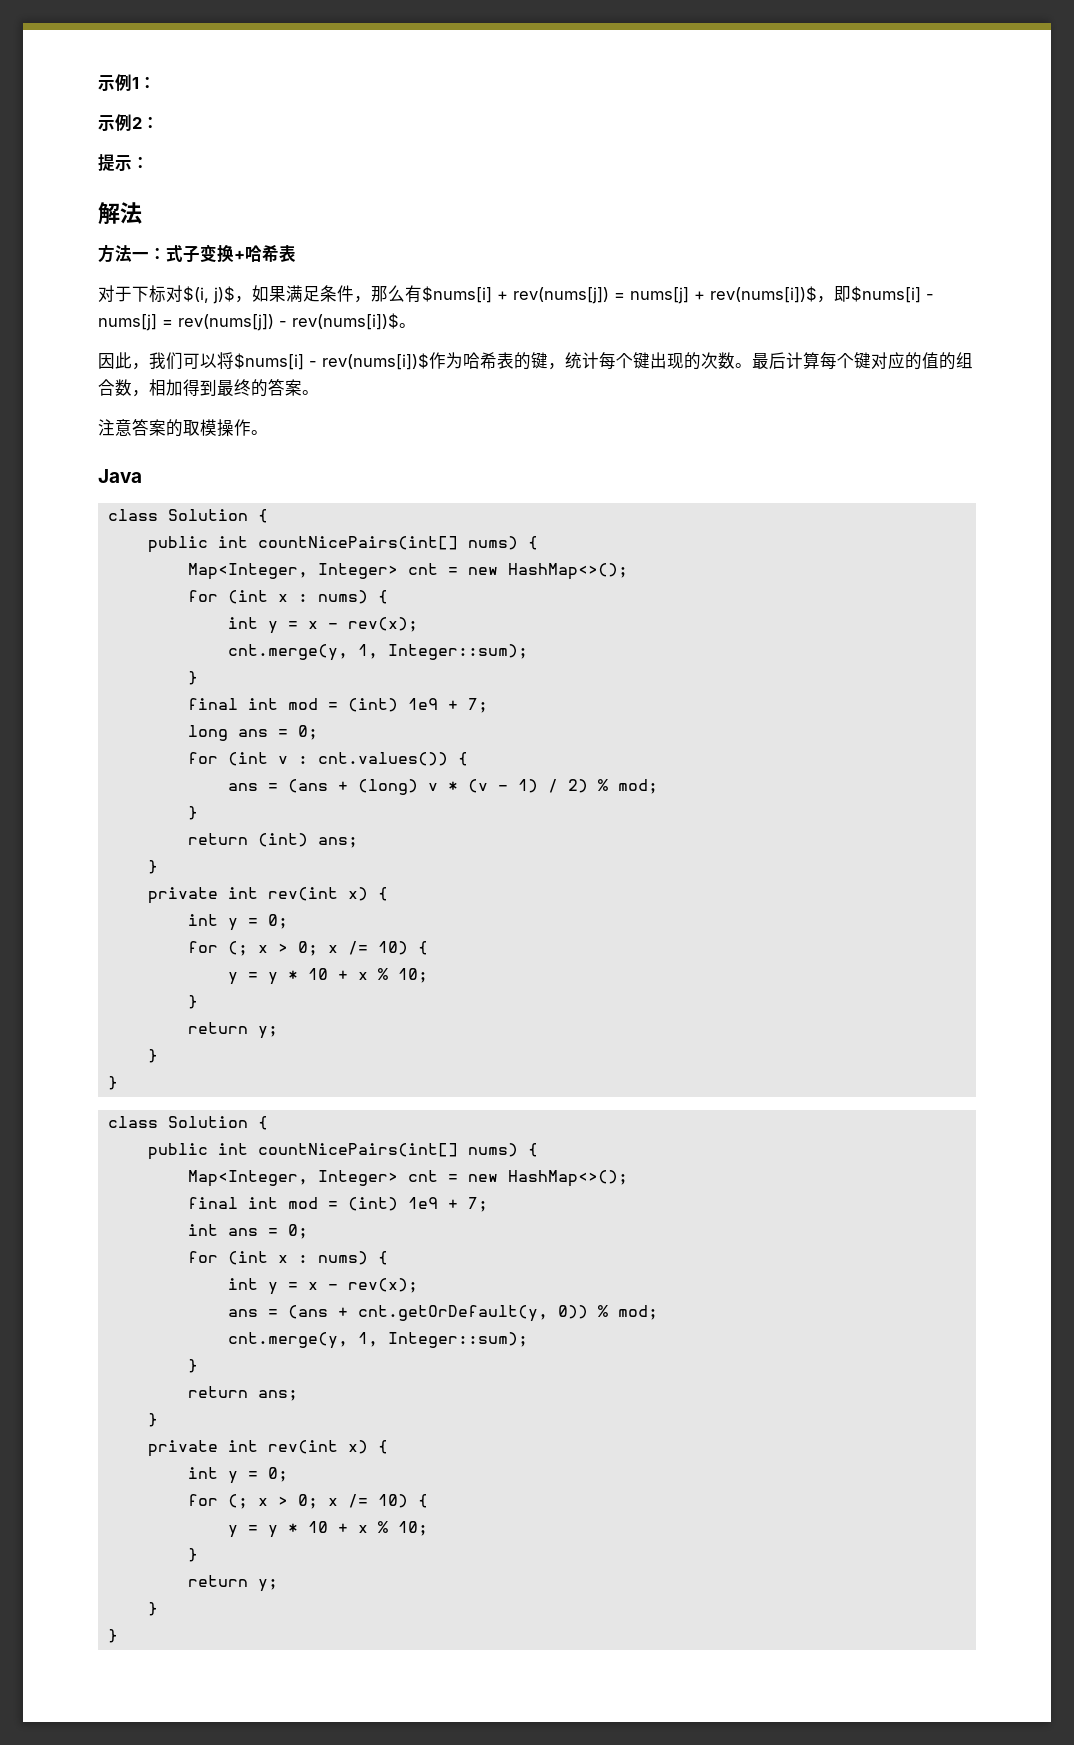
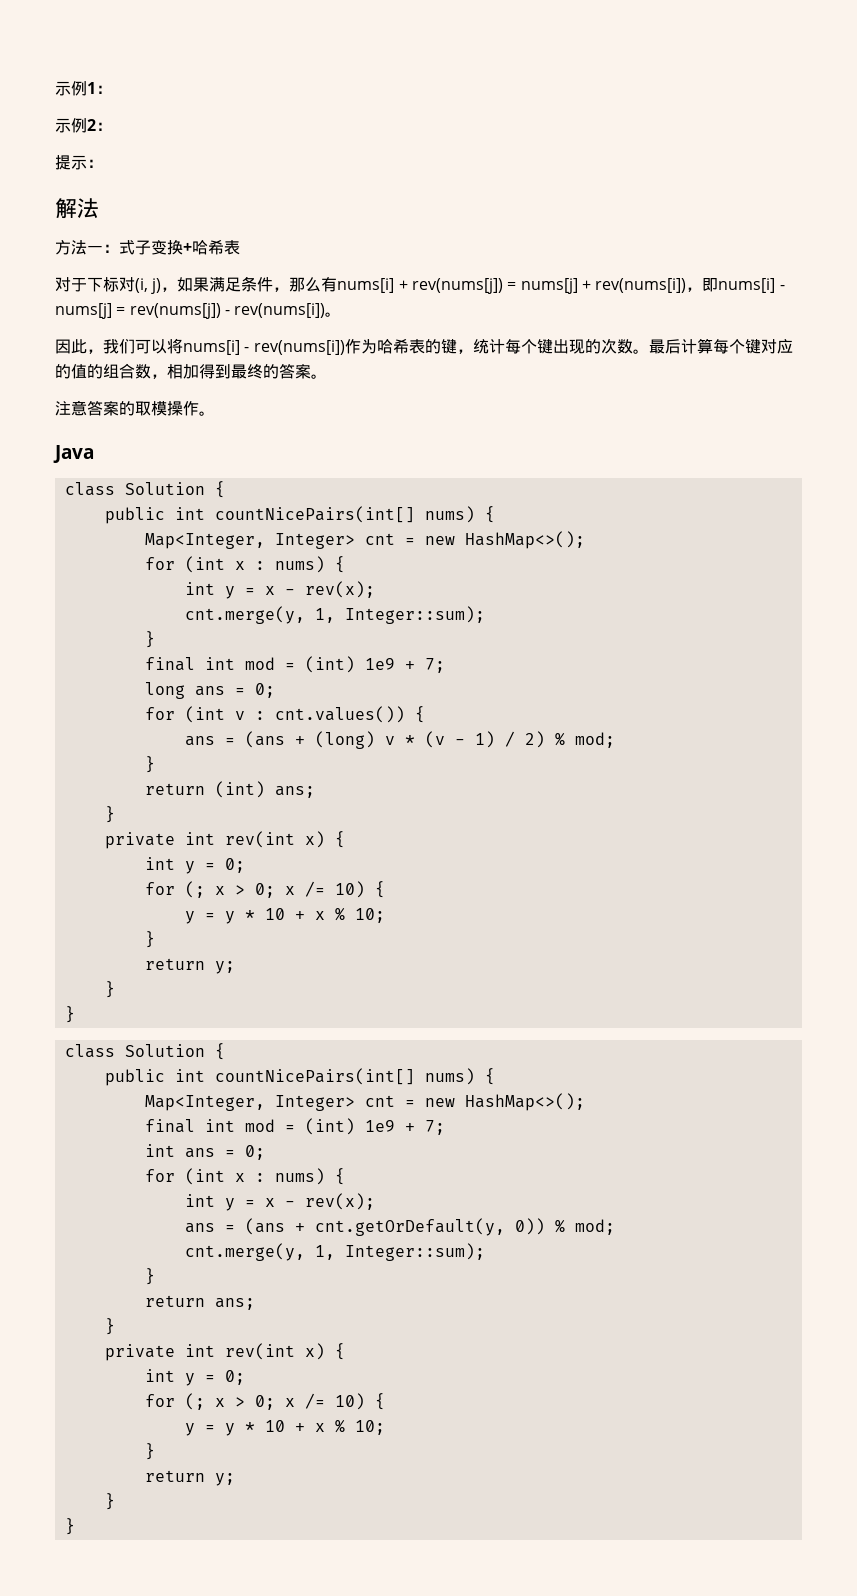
[183,286,235,304] $(i, j)$ -> [135,278,162,294] (i, j)
[422,286,492,303] $nums[i] -> [337,278,395,293] nums[i]
[710,286,921,303] rev(nums[i])$，即$nums[i] -> [595,278,776,293] rev(nums[i])，即nums[i]
[292,313,399,330] rev(nums[i])$ -> [234,303,326,318] rev(nums[i])
[234,353,429,370] $nums[i] - rev(nums[i])$ -> [183,340,345,355] nums[i] - rev(nums[i])

